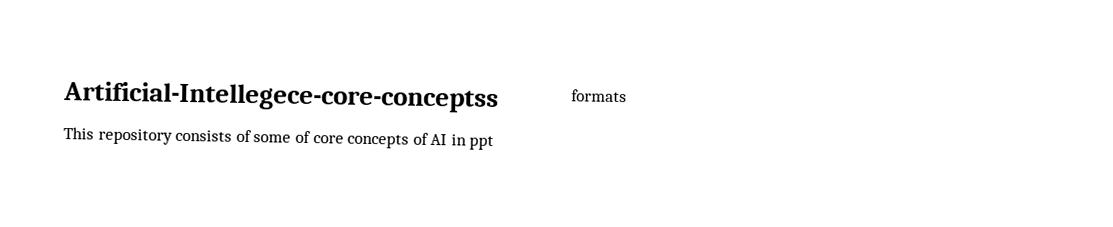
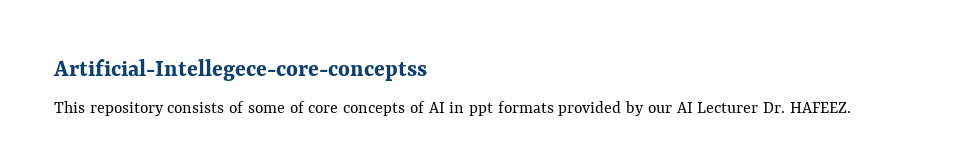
(627, 96) none -> [558,101,851,116] provided by our AI Lecturer Dr. HAFEEZ.

